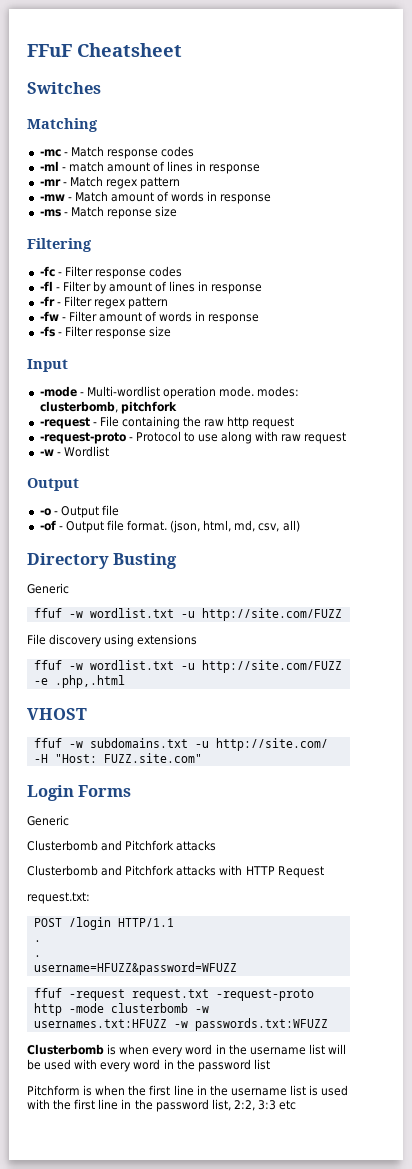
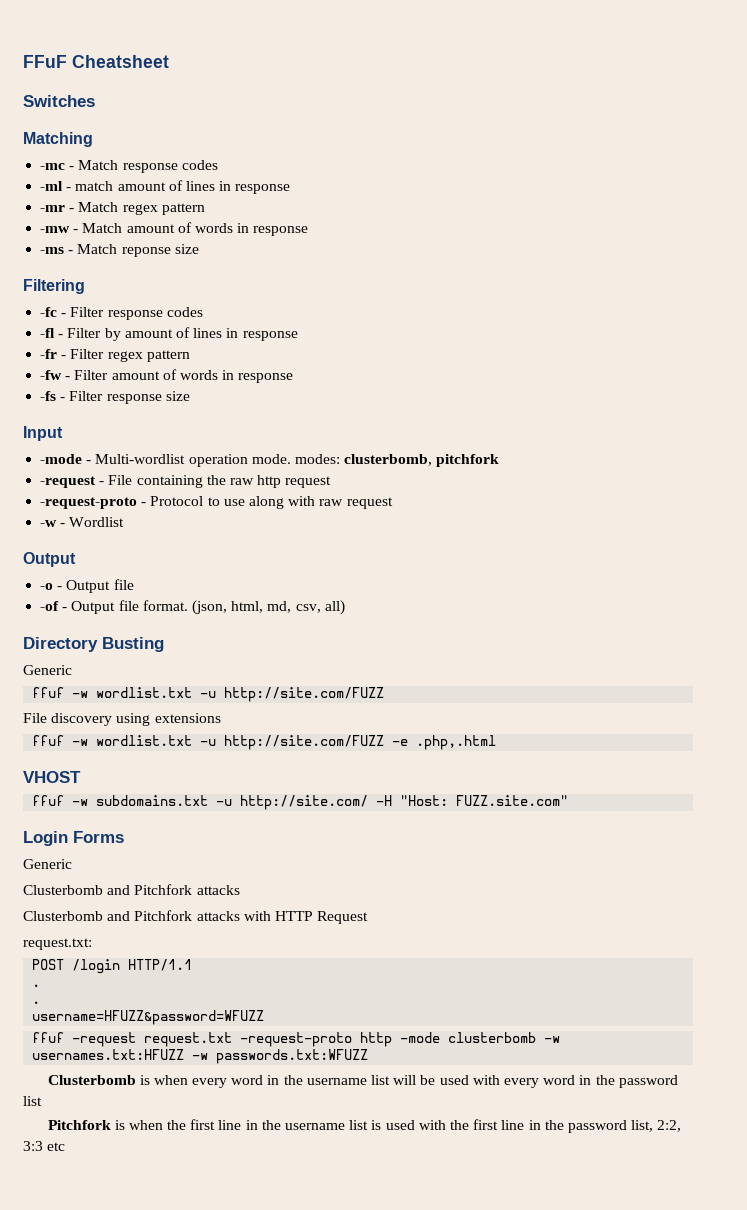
[27,1085,80,1096] Pitchform -> [47,1120,111,1130] Pitchfork

